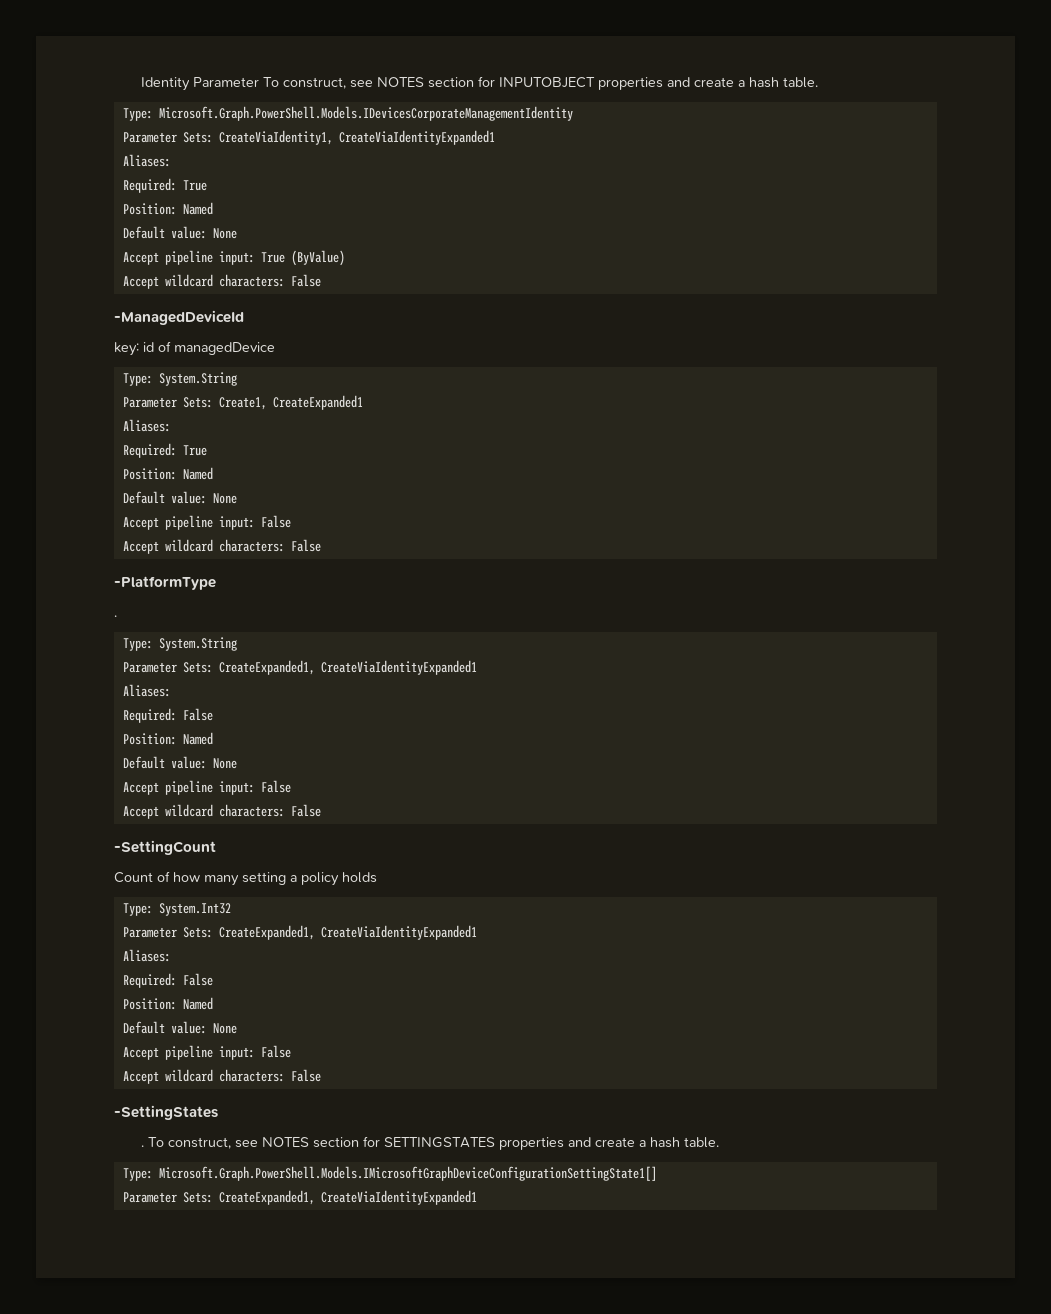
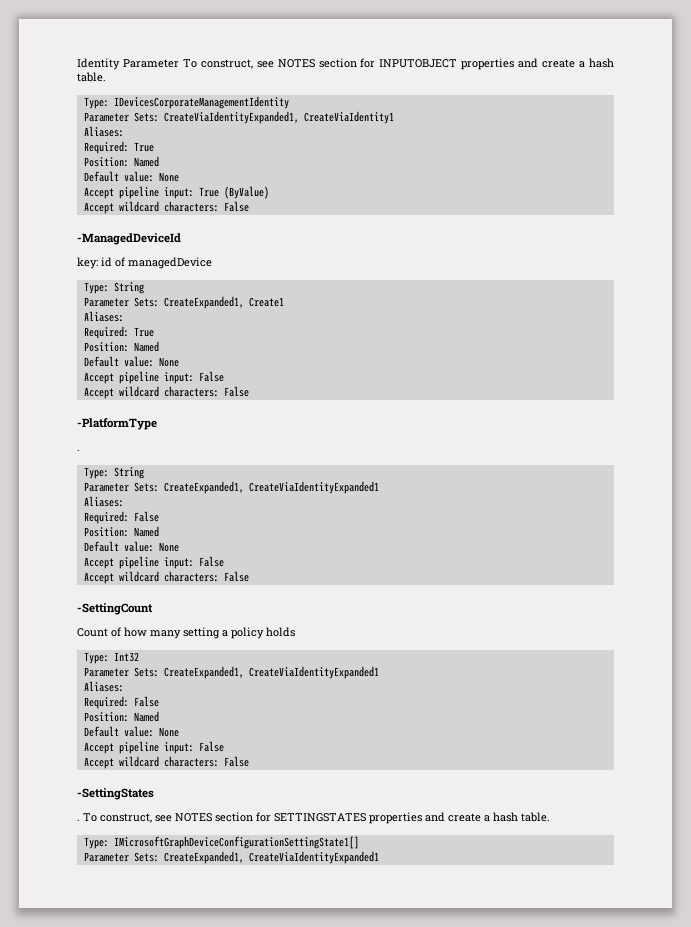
[158,106,573,121] [122,130,495,145] Microsoft.Graph.PowerShell.Models.IDevicesCorporateManagementIdentity // Parameter Sets: CreateViaIdentity1, CreateViaIdentityExpanded1 -> [113,96,289,109] [83,111,394,124] IDevicesCorporateManagementIdentity // Parameter Sets: CreateViaIdentityExpanded1, CreateViaIdentity1
[158,372,237,386] [122,395,363,410] System.String // Parameter Sets: Create1, CreateExpanded1 -> [113,282,144,294] [83,296,284,309] String // Parameter Sets: CreateExpanded1, Create1
[158,637,237,651] System.String -> [113,467,144,479] String
[158,903,231,916] System.Int32 -> [113,652,139,662] Int32
[158,1166,657,1181] Microsoft.Graph.PowerShell.Models.IMicrosoftGraphDeviceConfigurationSettingState1[] -> [113,836,359,849] IMicrosoftGraphDeviceConfigurationSettingState1[]

